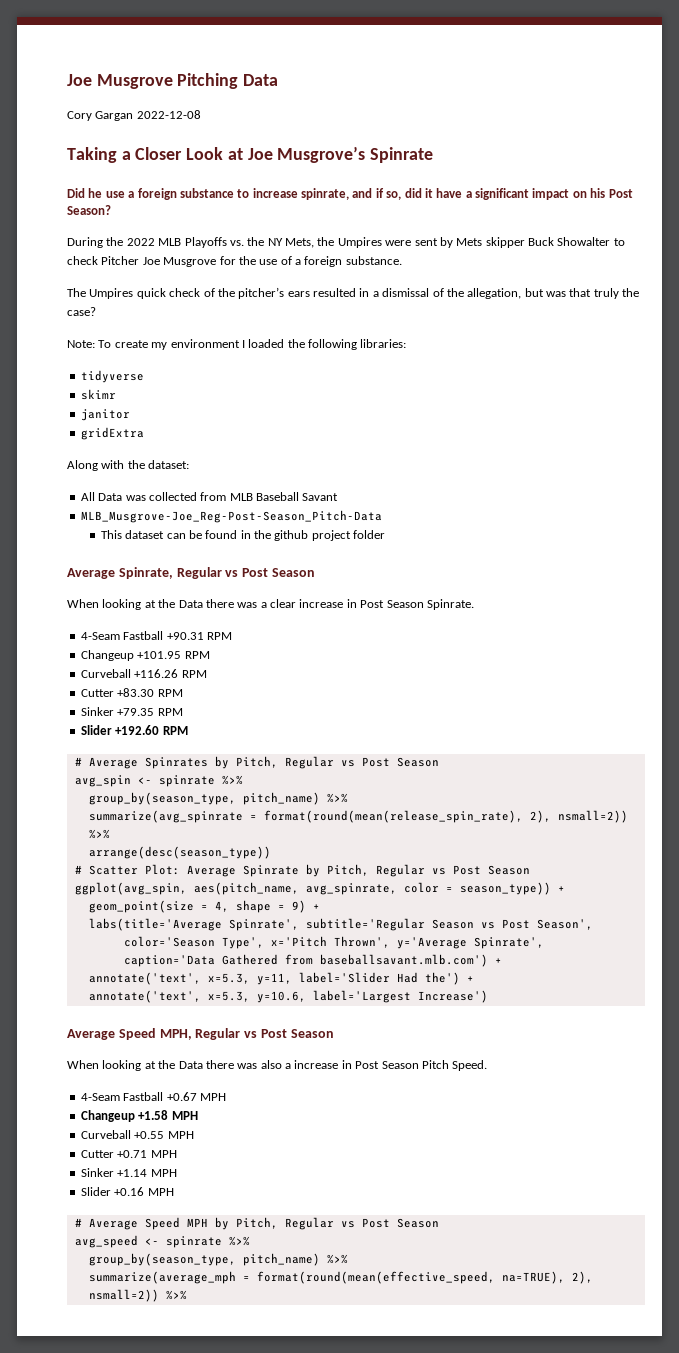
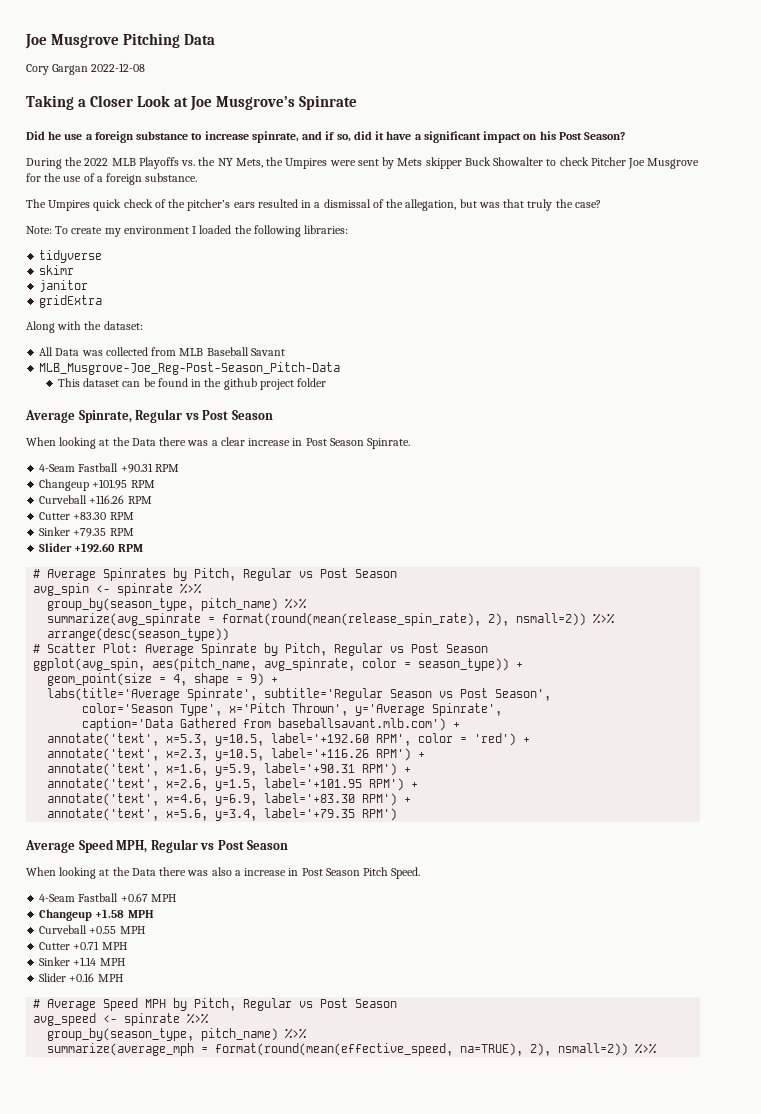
[256,972,474,985] [88,990,488,1003] y=11, label='Slider Had the') + // annotate('text', x=5.3, y=10.6, label='Largest Increase') -> [215,733,531,746] [47,748,426,761] [47,763,412,776] [47,778,419,791] [47,793,412,806] [47,808,398,821] y=10.5, label='+192.60 RPM', color = 'red') + // annotate('text', x=2.3, y=10.5, label='+116.26 RPM') + // annotate('text', x=1.6, y=5.9, label='+90.31 RPM') + // annotate('text', x=2.6, y=1.5, label='+101.95 RPM') + // annotate('text', x=4.6, y=6.9, label='+83.30 RPM') + // annotate('text', x=5.6, y=3.4, label='+79.35 RPM')

